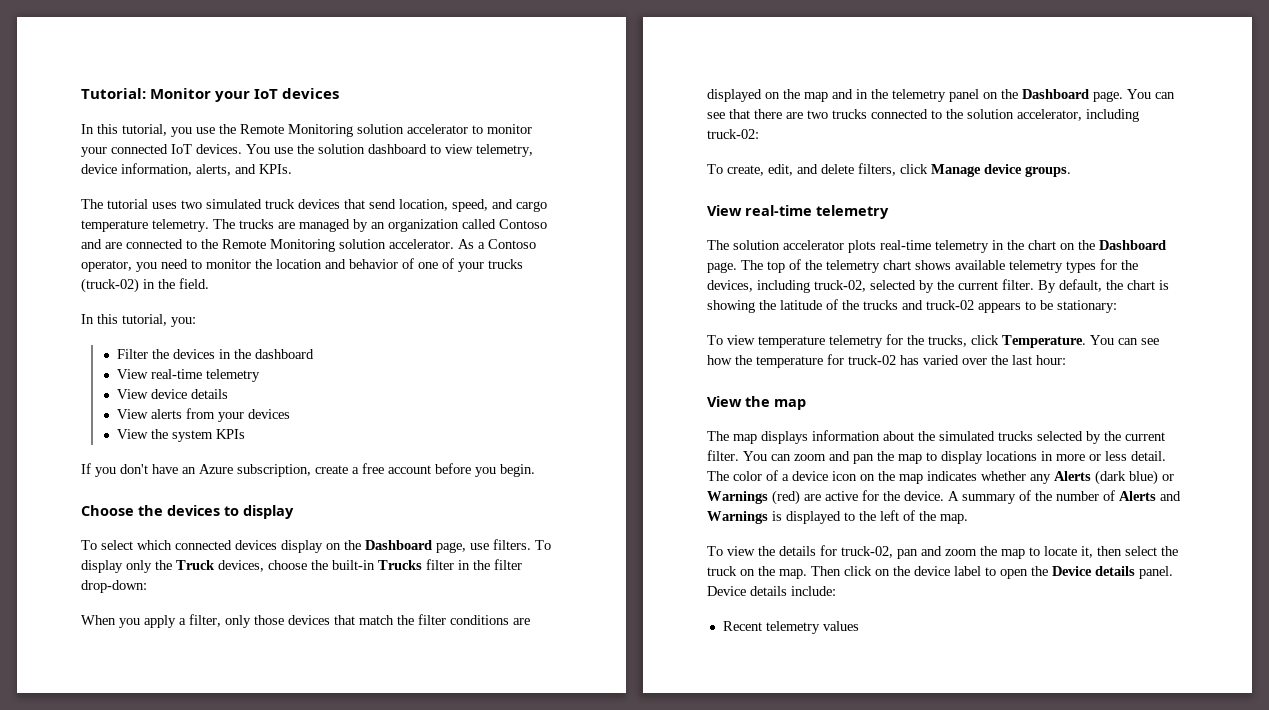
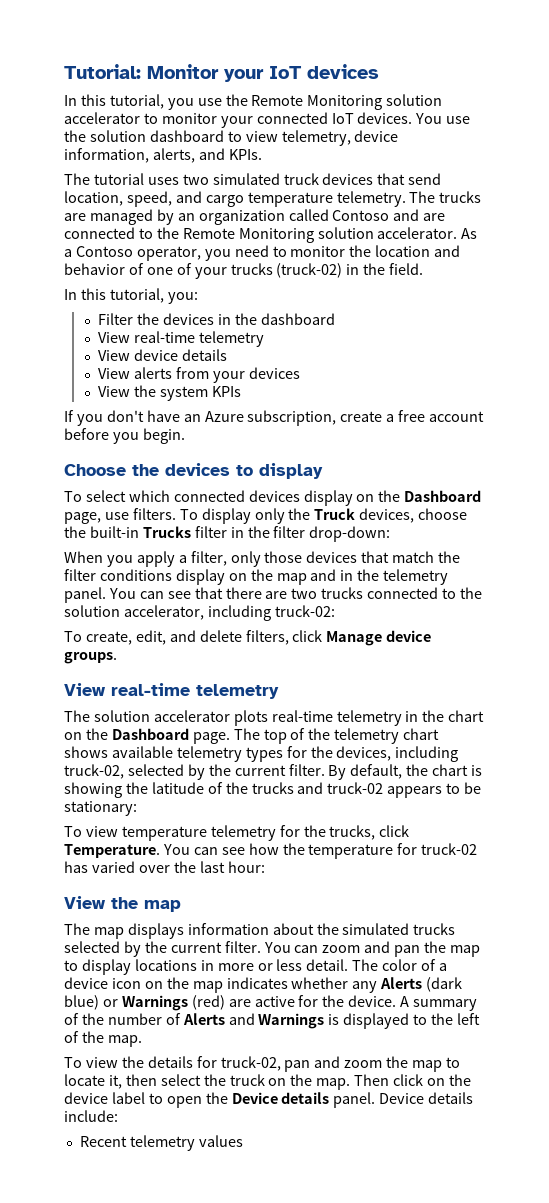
[513,618,530,625] [707,89,762,102] are displayed -> [175,569,225,585] display
[949,89,1123,102] panel on the Dashboard page. -> [64,587,106,603] panel.

